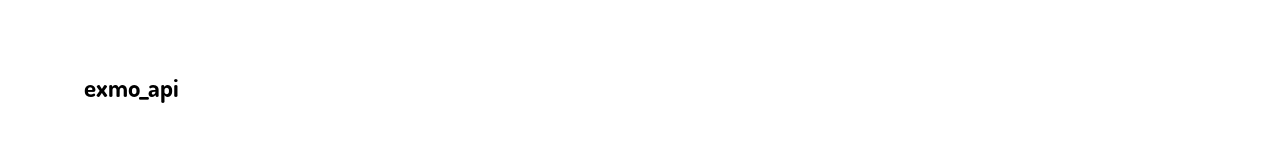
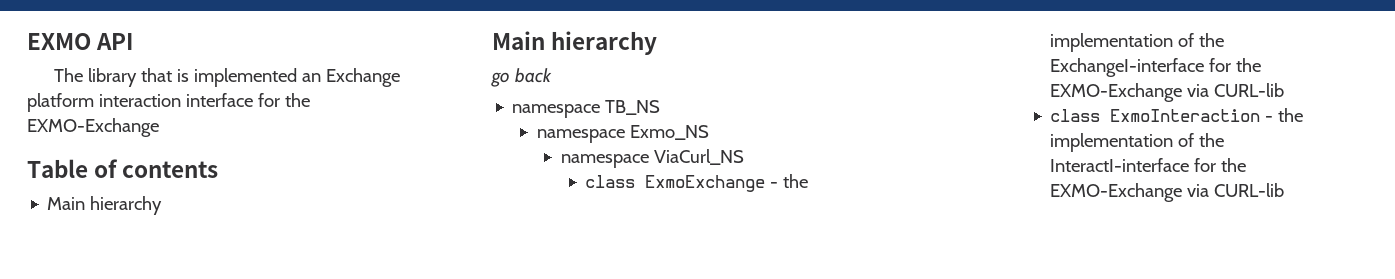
[84,79,179,103] exmo_api -> [27,33,134,50] [53,68,400,87] [27,93,310,112] [27,118,159,137] [27,159,219,178] [47,196,163,215] [492,31,658,55] [491,68,552,87] [512,100,661,118] [536,125,709,143] [561,149,745,168] [585,174,809,192] [1050,33,1225,52] [1050,58,1262,77] [1050,83,1285,102] [1050,108,1304,122] [1050,133,1225,152] [1050,158,1247,172] [1050,183,1285,202] EXMO API // The library that is implemented an Exchange platform interaction interface for the EXMO-Exchange // Table of contents // Main hierarchy // Main hierarchy // go back // namespace TB_NS // namespace Exmo_NS // namespace ViaCurl_NS // class ExmoExchange - the implementation of the ExchangeI-interface for the EXMO-Exchange via CURL-lib // class ExmoInteraction - the implementation of the InteractI-interface for the EXMO-Exchange via CURL-lib

